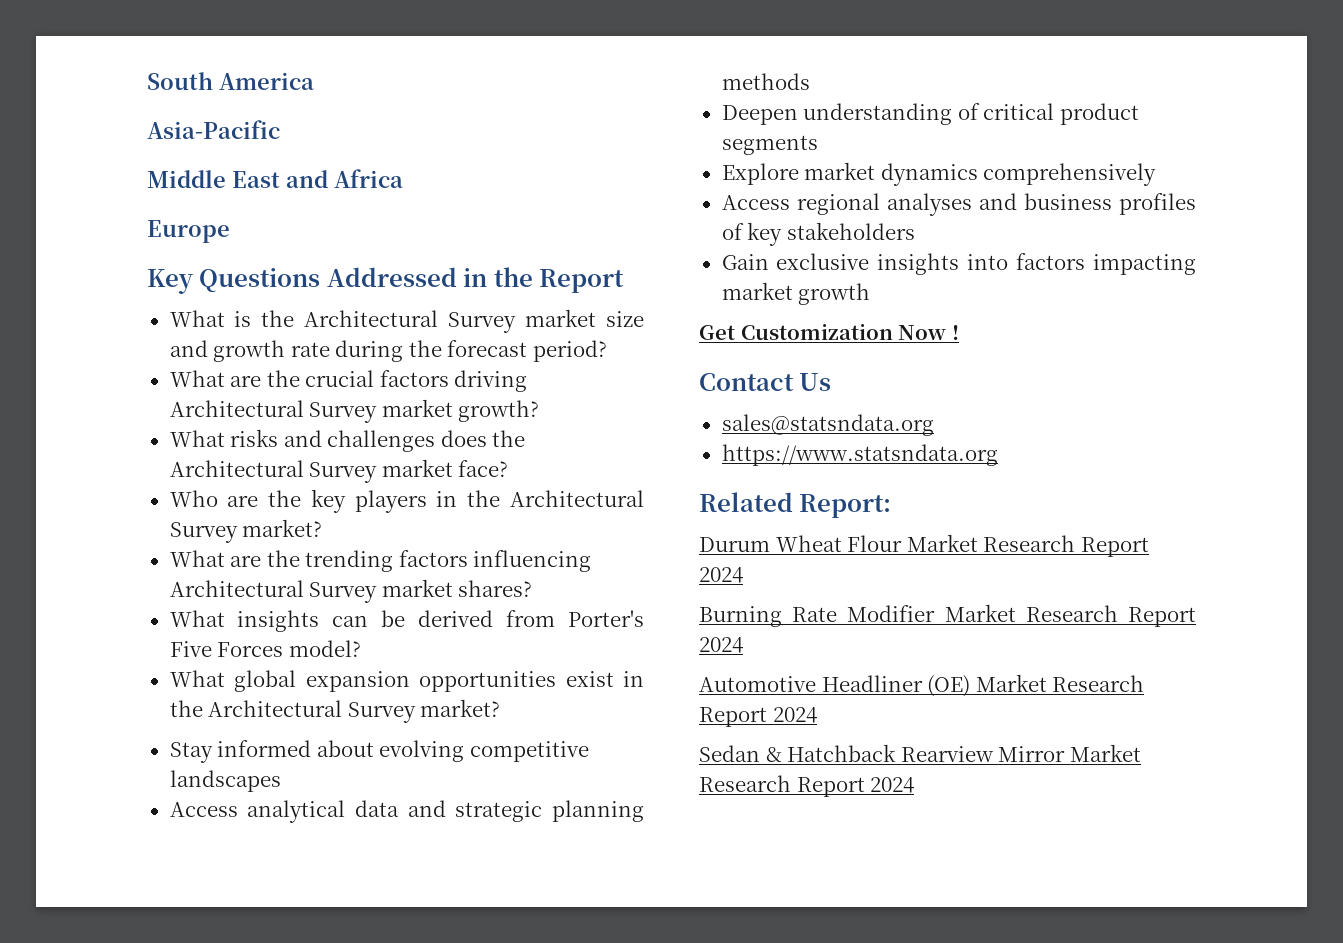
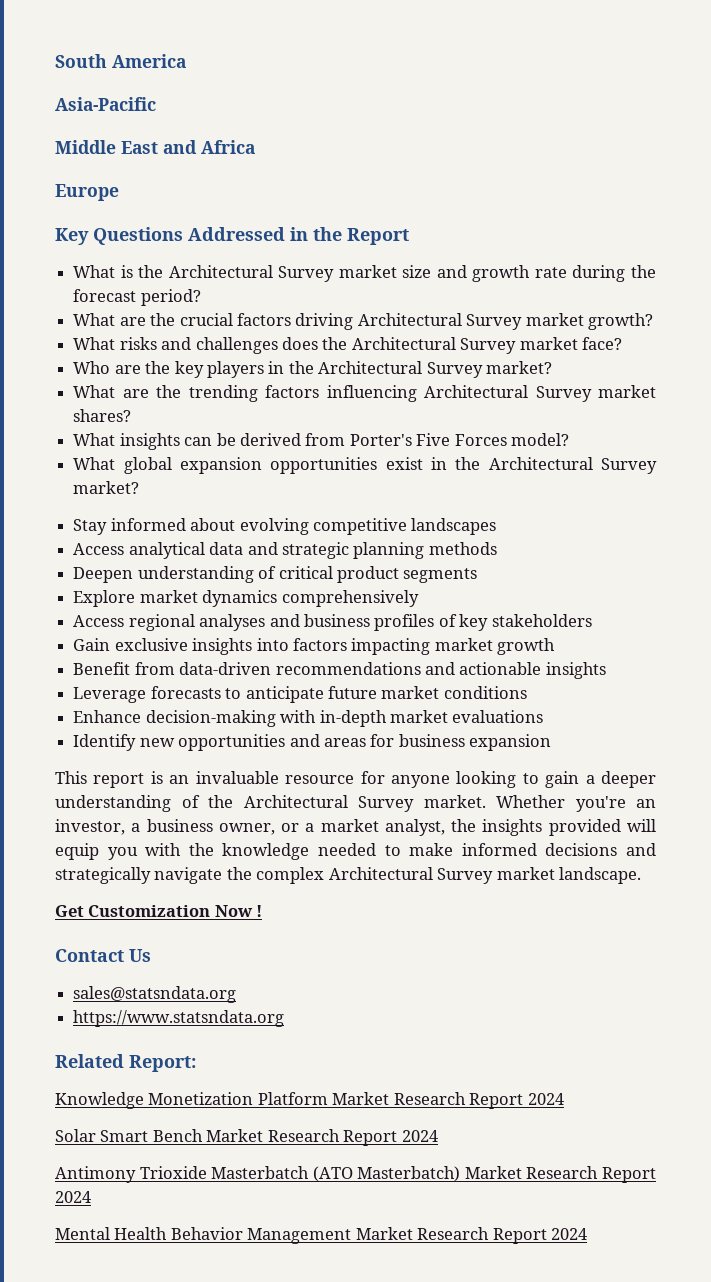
(871, 294) none -> [73,662,606,679] [73,686,527,703] [73,710,544,727] [73,734,552,751] [55,771,656,788] [55,795,656,812] [55,819,656,836] [55,843,657,860] [55,867,642,884] // Benefit from data-driven recommendations and actionable insights // Leverage forecasts to anticipate future market conditions // Enhance decision-making with in-depth market evaluations // Identify new opportunities and areas for business expansion // This report is an invaluable resource for anyone looking to gain a deeper understanding of the Architectural Survey market. Whether you're an investor, a business owner, or a market analyst, the insights provided will equip you with the knowledge needed to make informed decisions and strategically navigate the complex Architectural Survey market landscape.
[699,534,1149,557] [699,567,743,583] [699,604,1196,627] [699,637,743,653] [699,674,1145,697] [699,707,817,727] [699,744,1066,762] Durum Wheat Flour Market Research Report 2024 // Burning Rate Modifier Market Research Report 2024 // Automotive Headliner (OE) Market Research Report 2024 // Sedan & Hatchback Rearview Mirror -> [55,1092,564,1109] [55,1129,438,1146] [55,1166,656,1183] [55,1191,91,1203] [55,1227,352,1244] Knowledge Monetization Platform Market Research Report 2024 // Solar Smart Bench Market Research Report 2024 // Antimony Trioxide Masterbatch (ATO Masterbatch) Market Research Report 2024 // Mental Health Behavior Management

